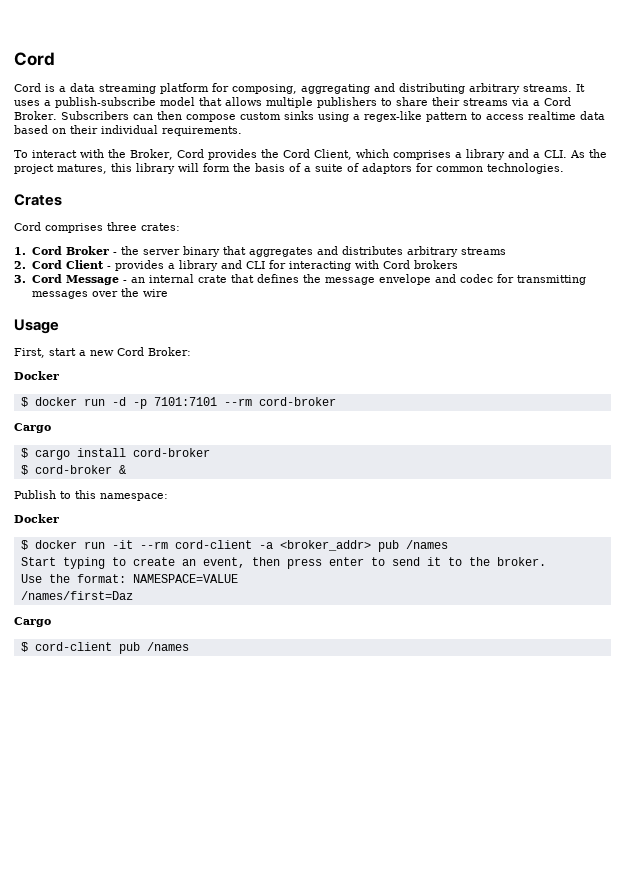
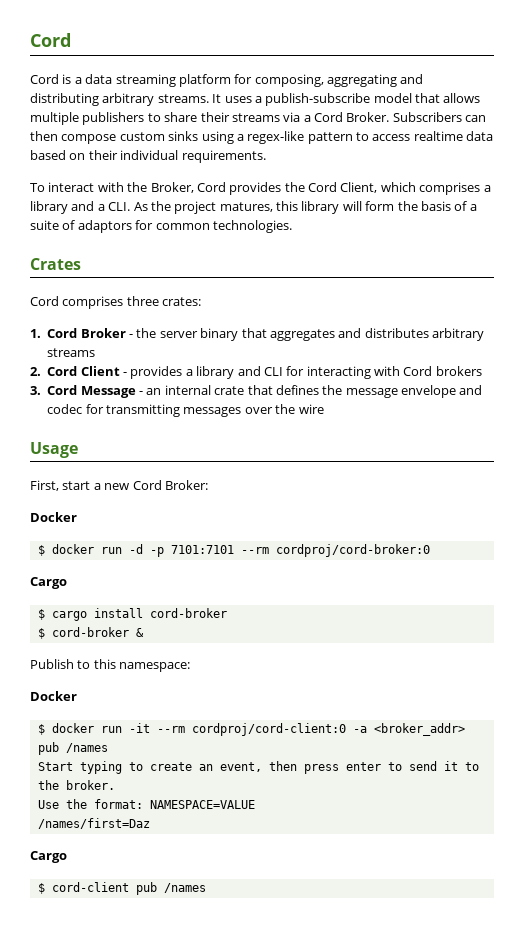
[258,397,336,406] cord-broker -> [275,544,430,557] cordproj/cord-broker:0
[174,540,252,549] cord-client -> [191,723,346,736] cordproj/cord-client:0

